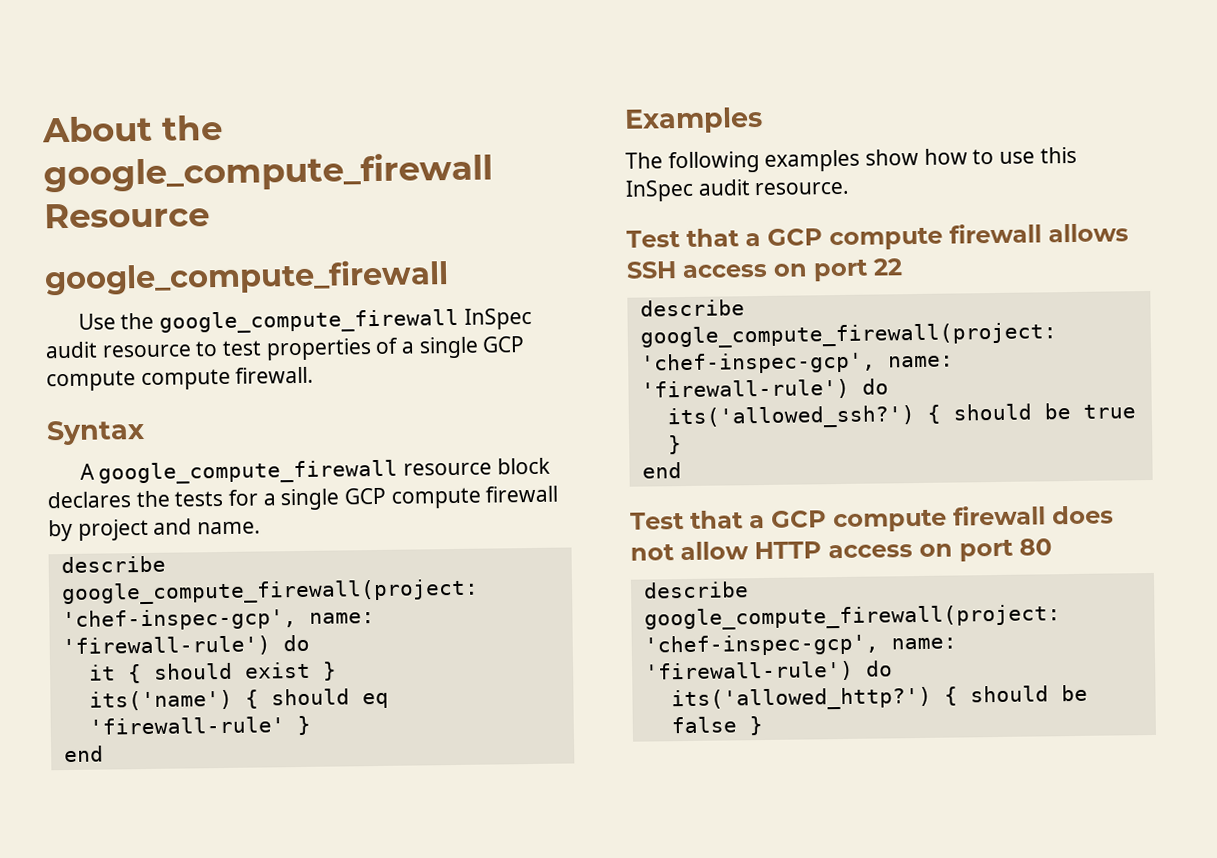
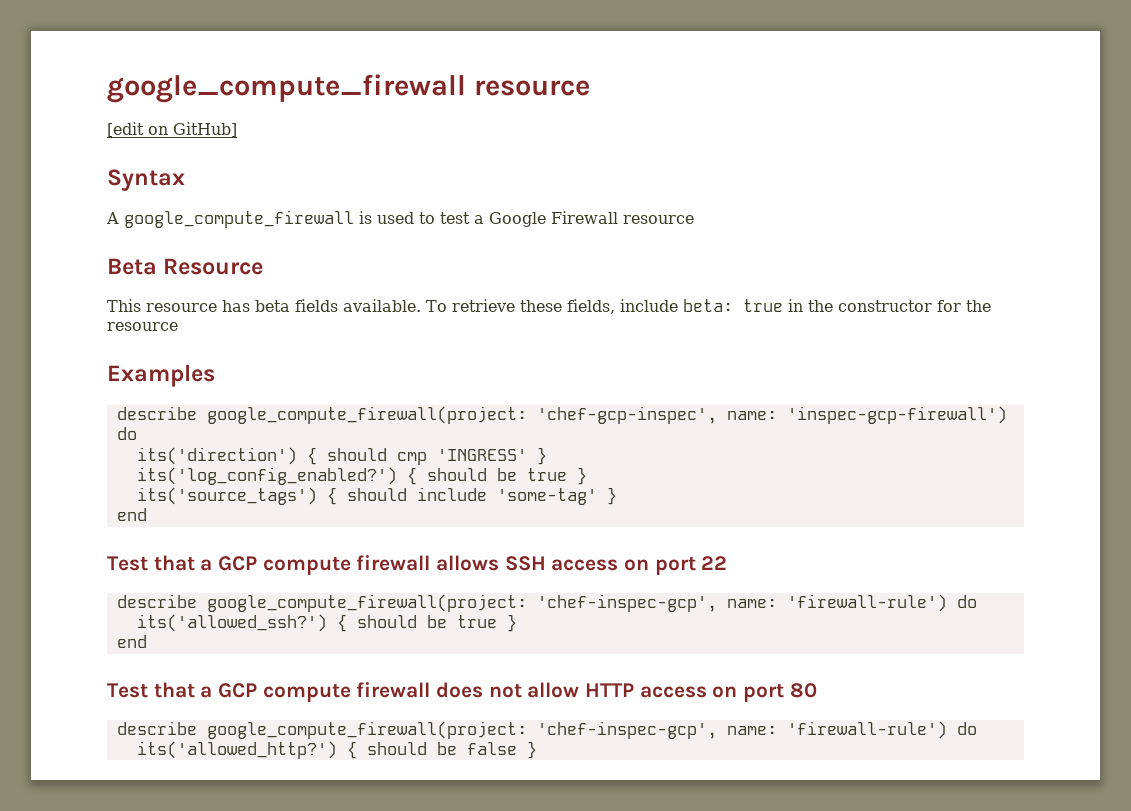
[41,114,223,143] [43,152,493,193] [44,202,210,229] [44,259,449,296] [77,307,532,334] [45,336,525,361] [46,366,315,392] [46,420,145,446] [79,457,551,485] [47,485,559,511] [48,518,262,542] [60,555,166,574] [60,578,479,606] [61,608,375,632] [61,634,310,658] [88,661,337,684] [88,688,389,711] [88,715,311,736] [63,745,104,763] [624,106,763,134] [625,146,1077,174] [625,179,850,202] About the google_compute_firewall Resource // google_compute_firewall // Use the google_compute_firewall InSpec audit resource to test properties of a single GCP compute compute firewall. // Syntax // A google_compute_firewall resource block declares the tests for a single GCP compute firewall by project and name. // describe google_compute_firewall(project: 'chef-inspec-gcp', name: 'firewall-rule') do // it { should exist } // its('name') { should eq 'firewall-rule' } // end // Examples // The following examples show how to use this InSpec audit resource. -> [107,74,590,103] [107,122,237,137] [107,169,185,191] [106,210,694,228] [107,258,264,275] [107,299,991,314] [107,322,178,331] [107,364,215,387] [116,406,1007,424] [116,427,137,440] [136,447,547,465] [136,467,587,485] [136,487,617,505] [116,508,147,521] google_compute_firewall resource // [edit on GitHub] // Syntax // A google_compute_firewall is used to test a Google Firewall resource // Beta Resource // This resource has beta fields available. To retrieve these fields, include beta: true in the constructor for the resource // Examples // describe google_compute_firewall(project: 'chef-gcp-inspec', name: 'inspec-gcp-firewall') do // its('direction') { should cmp 'INGRESS' } // its('log_config_enabled?') { should be true } // its('source_tags') { should include 'some-tag' } // end

